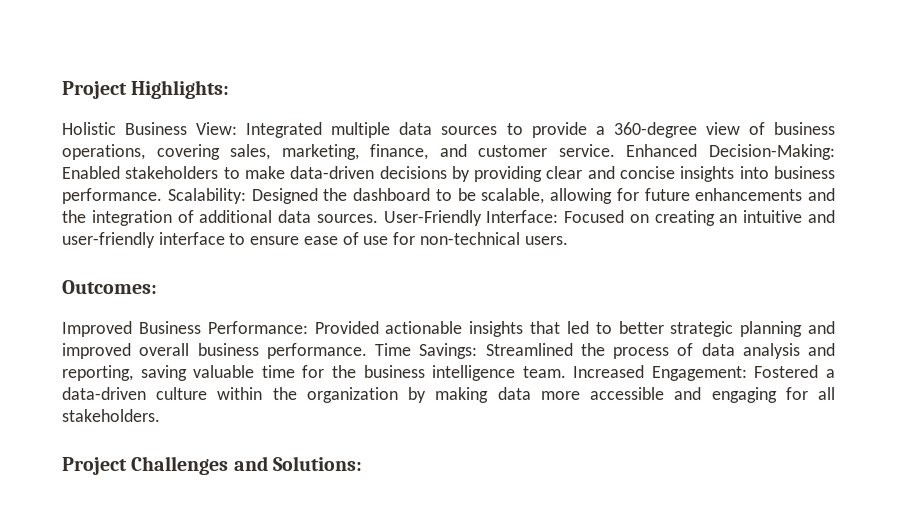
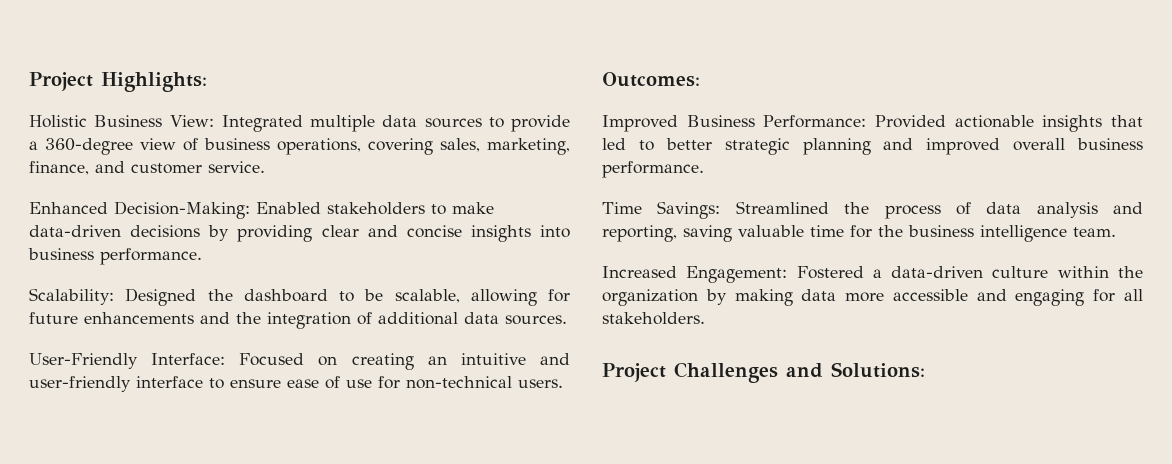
(615, 150) none -> (265, 167) //
(162, 196) none -> (202, 256) //
(378, 218) none -> (567, 320) //
(367, 351) none -> (704, 169) //
(566, 372) none -> (1116, 232) //

